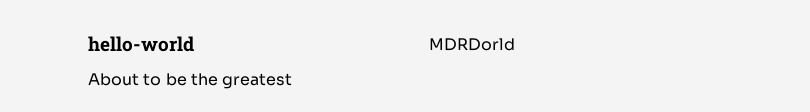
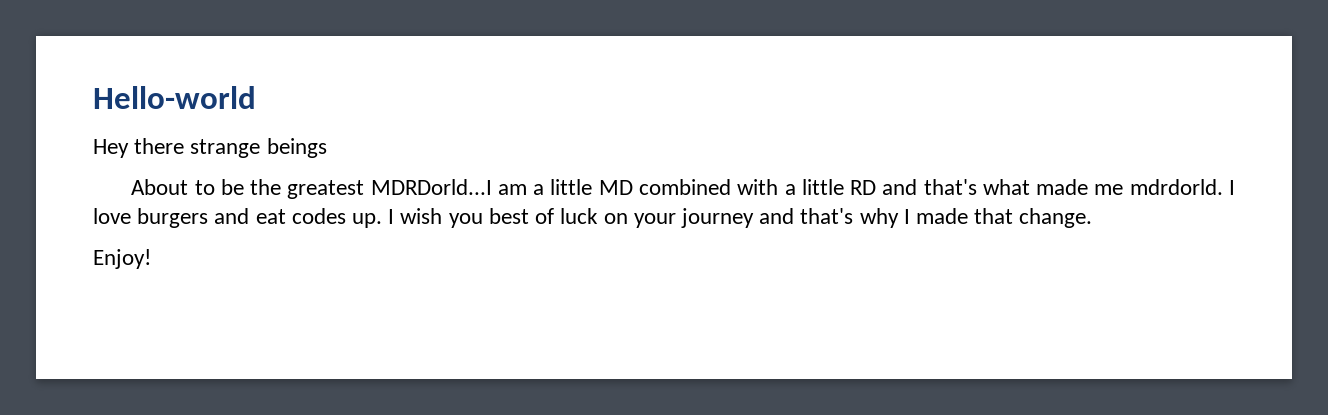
[88,36,194,52] hello-world -> [93,86,256,109] [93,138,327,158] Hello-world // Hey there strange beings
[429,38,515,51] MDRDorld -> [370,179,1235,195] [93,208,1093,228] [93,249,151,269] MDRDorld...I am a little MD combined with a little RD and that's what made me mdrdorld. I love burgers and eat codes up. I wish you best of luck on your journey and that's why I made that change. // Enjoy!

